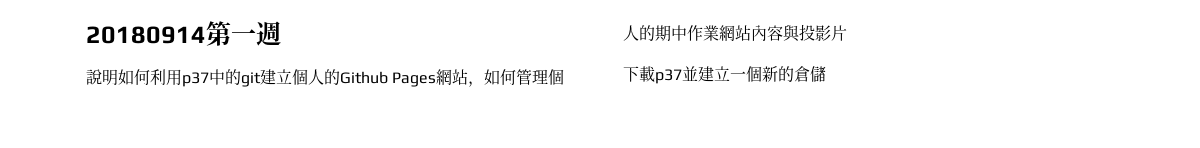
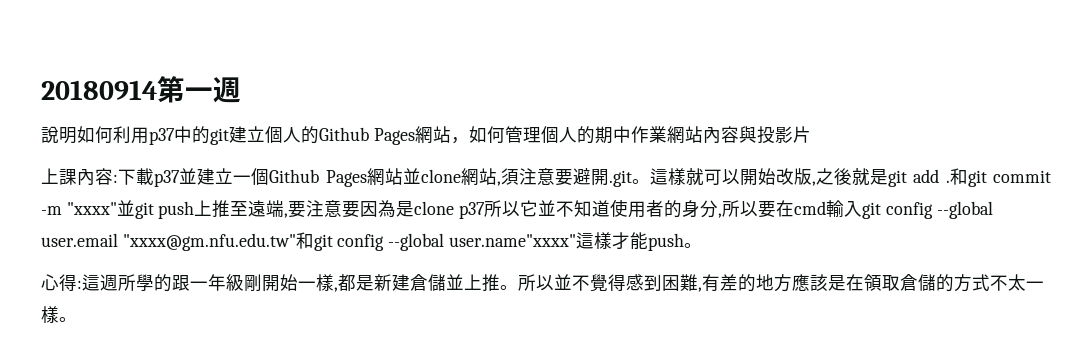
(847, 33) none -> [41,168,118,186] 上課內容:
[762,66,826,82] 新的倉儲 -> [269,168,1051,187] [41,199,993,219] [41,232,702,251] [41,274,1044,292] [41,306,77,323] Github Pages網站並clone網站,須注意要避開.git。這樣就可以開始改版,之後就是git add .和git commit -m "xxxx"並git push上推至遠端,要注意要因為是clone p37所以它並不知道使用者的身分,所以要在cmd輸入git config --global user.email "xxxx@gm.nfu.edu.tw"和git config --global user.name"xxxx"這樣才能push。 // 心得:這週所學的跟一年級剛開始一樣,都是新建倉儲並上推。所以並不覺得感到困難,有差的地方應該是在領取倉儲的方式不太一樣。

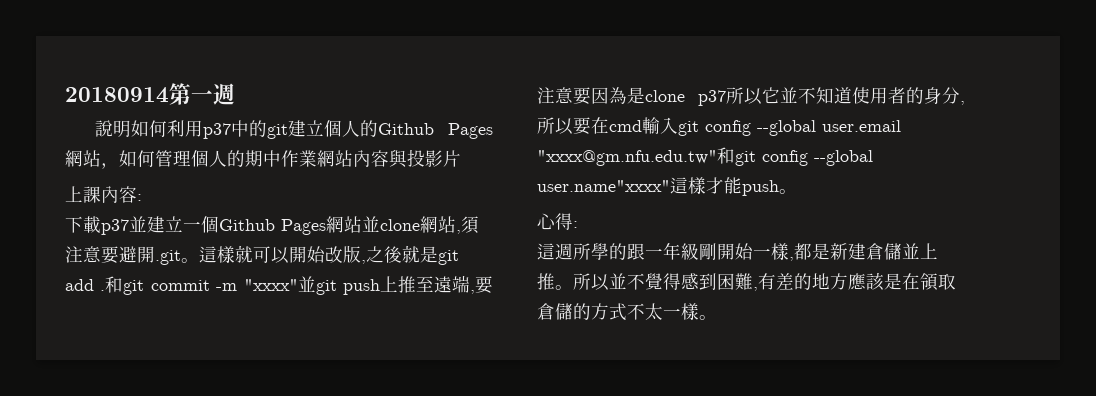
(118, 178) none -> (142, 197) //
(82, 284) none -> (578, 224) //

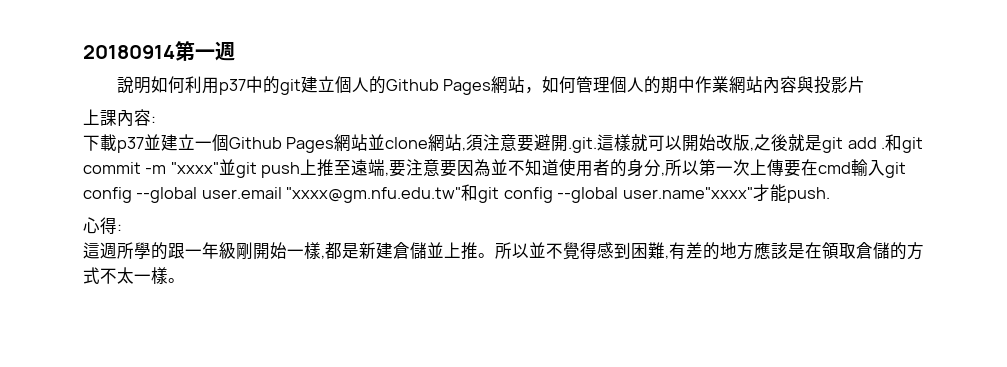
[155,250,199,265] .git。 -> [568,137,598,153] .git.
[627,87,780,106] 是clone p37所以它 -> (492, 168) none
(573, 126) none -> [699,159,785,176] 第一次上傳
[670,177,797,196] 這樣才能push。 -> [752,184,830,203] 才能push.

